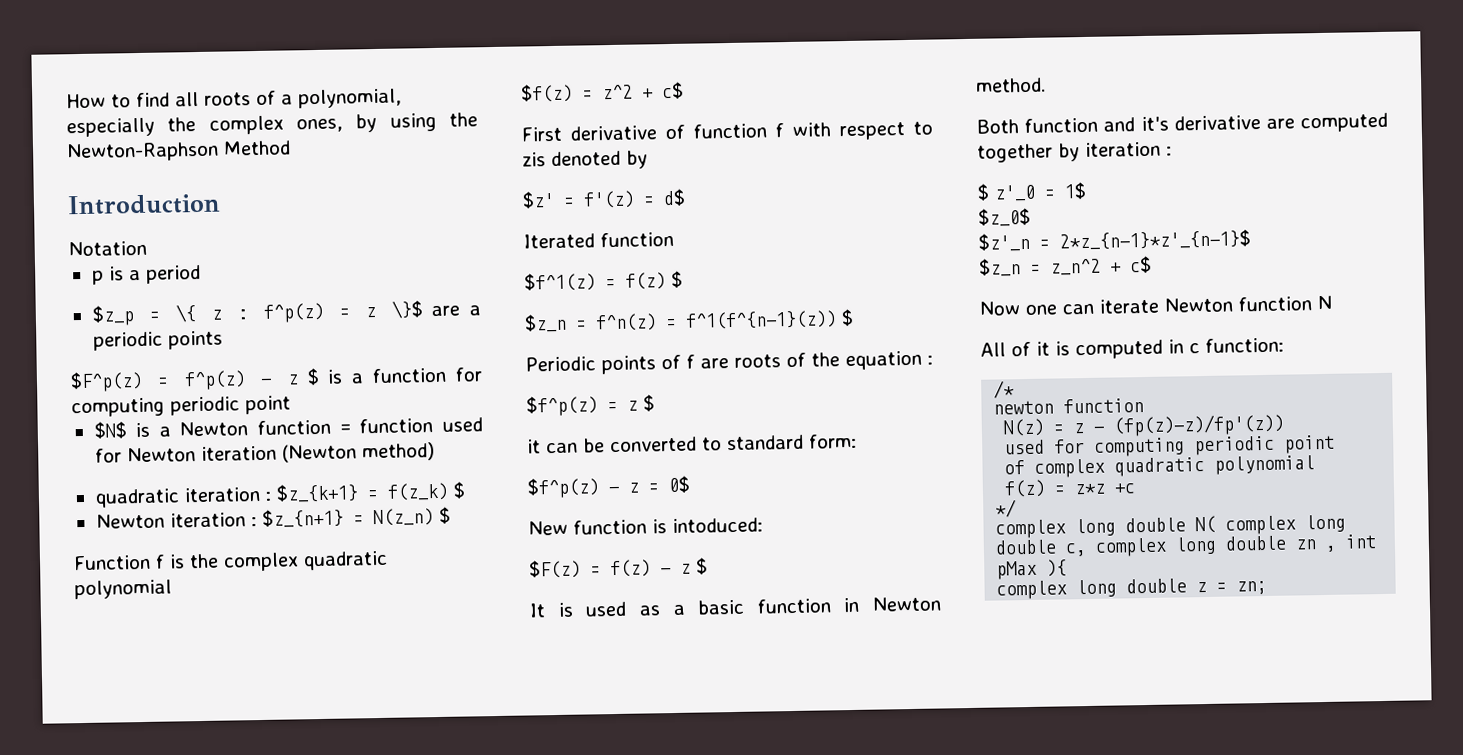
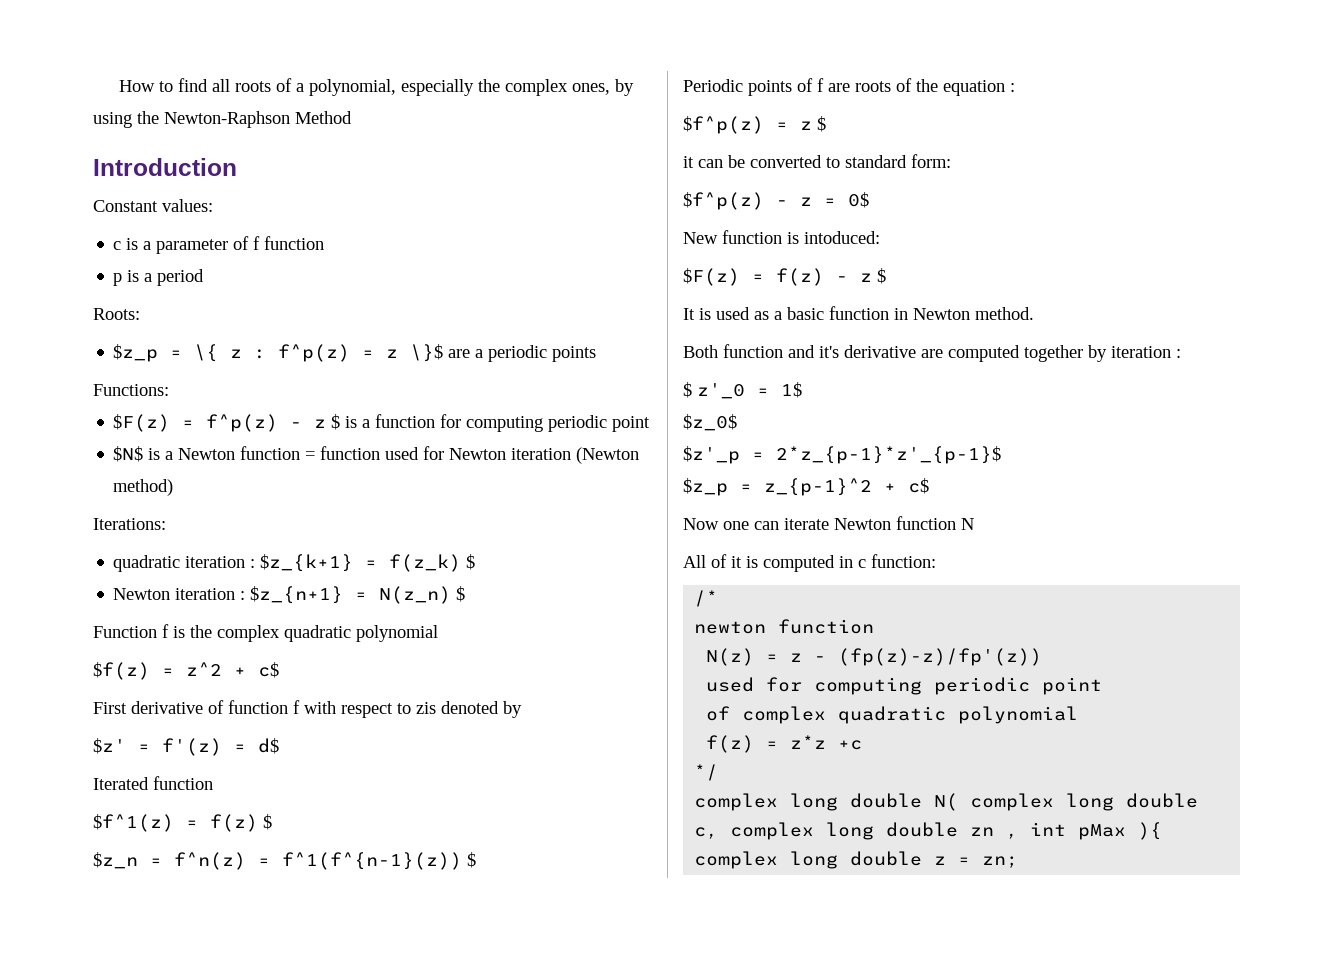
[68,240,147,257] Notation -> [93,199,213,212] [113,236,325,254] Constant values: // c is a parameter of f function
(201, 274) none -> [93,308,140,320] // Roots:
[70,370,143,393] $F^p(z) -> [93,384,169,396] [113,414,171,432] Functions: // $F(z)
(435, 452) none -> [93,518,166,530] // Iterations:
[978,229,1251,252] [979,258,1101,277] $z'_n = 2*z_{n-1}*z'_{n-1}$ // $z_n = z_n^2 -> [683,446,1001,464] [683,478,872,496] $z'_p = 2*z_{p-1}*z'_{p-1}$ // $z_p = z_{p-1}^2

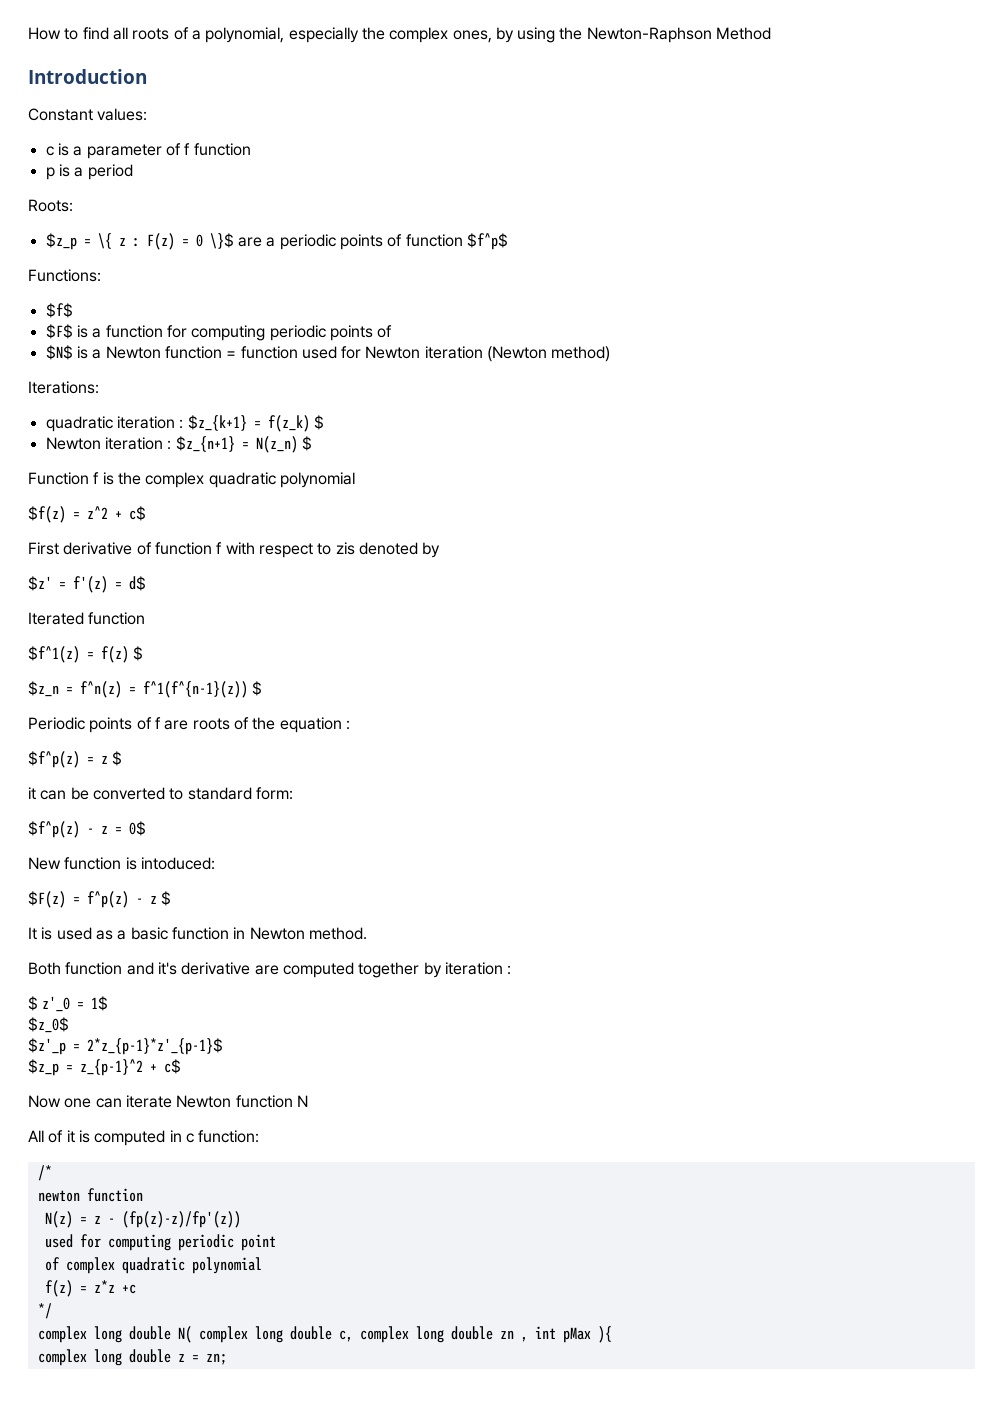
[278,344,399,362] f^p(z) = z -> [146,233,203,250] F(z) = 0
[93,384,169,396] [113,414,341,432] // Functions: // $F(z) = f^p(z) - z $ -> [387,233,508,250] [28,269,101,282] [45,303,73,318] [45,324,73,339] of function $f^p$ // Functions: // $f$ // $F$
[612,416,651,432] point -> [329,325,393,341] points of
[776,268,824,286] f(z) -> [87,891,129,908] f^p(z)

